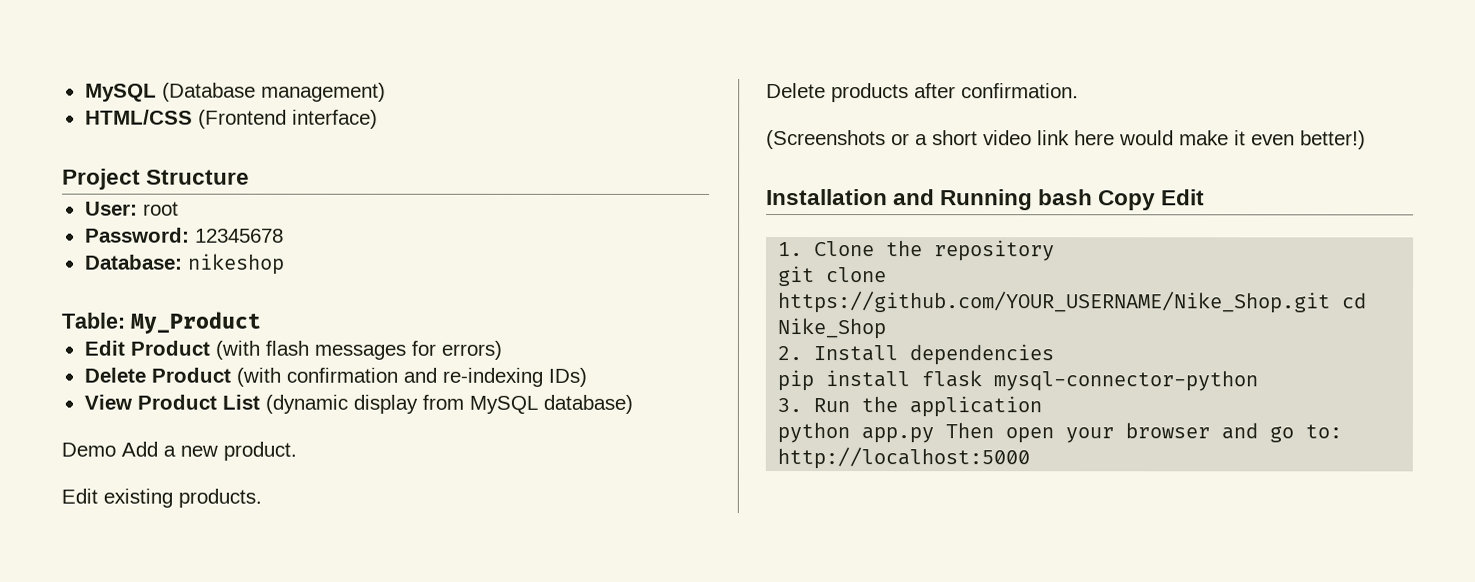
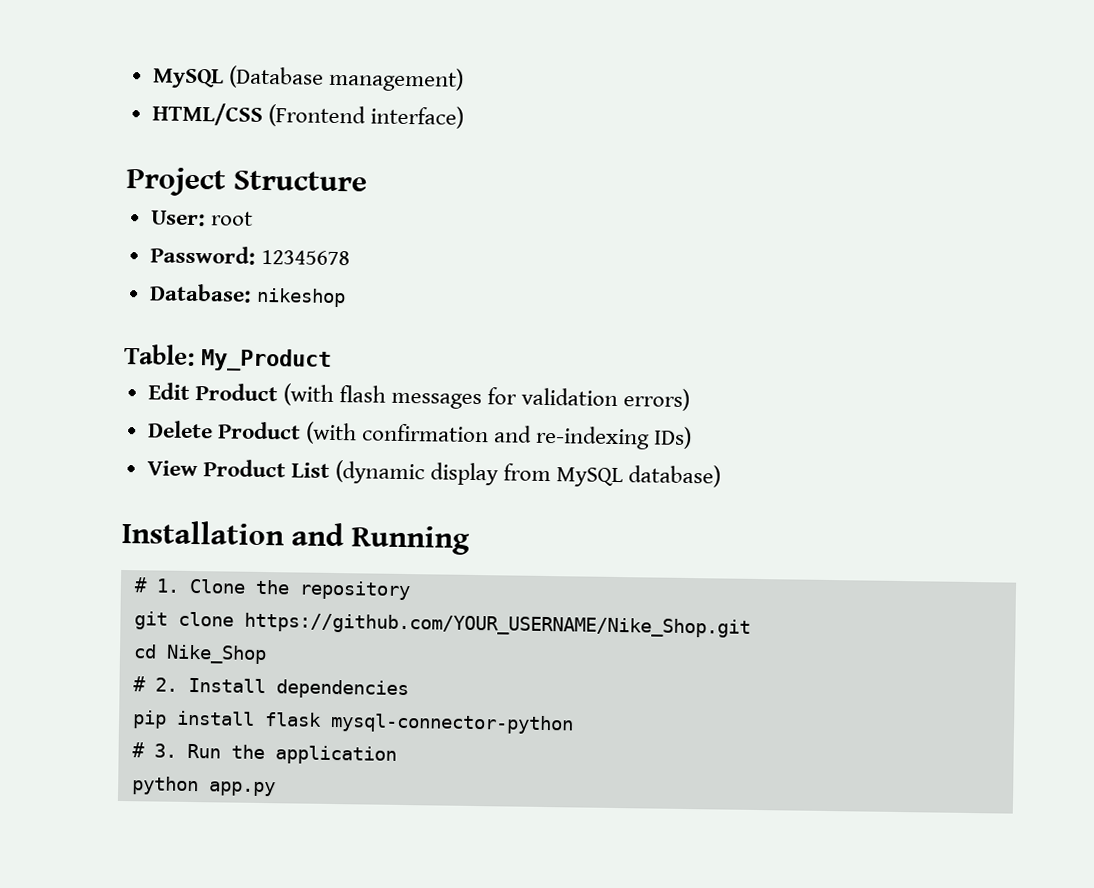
(436, 348) none -> [521,387,619,407] validation
[61,441,297,461] [61,488,262,508] [766,83,1079,103] [766,130,1366,150] // Demo Add a new product. // Edit existing products. // Delete products after confirmation. // (Screenshots or a short video link here would make it even better!) -> (722, 476) none
[1038,189,1206,211] bash Copy Edit // -> [133,577,148,593] // #
(1331, 302) none -> (751, 625) //
(887, 329) none -> [132,676,146,692] #
(1259, 381) none -> [131,742,145,758] #
[945,422,1343,444] [777,447,1031,470] Then open your browser and go to: http://localhost:5000 -> (276, 789) none

